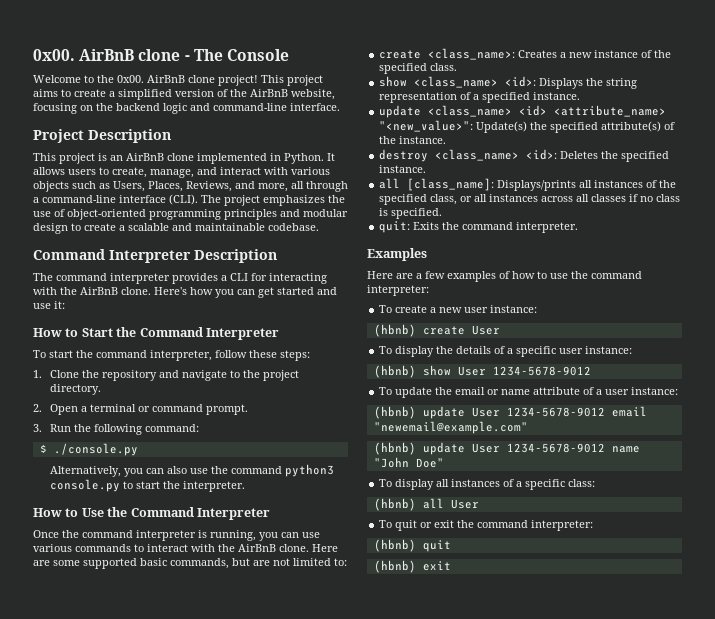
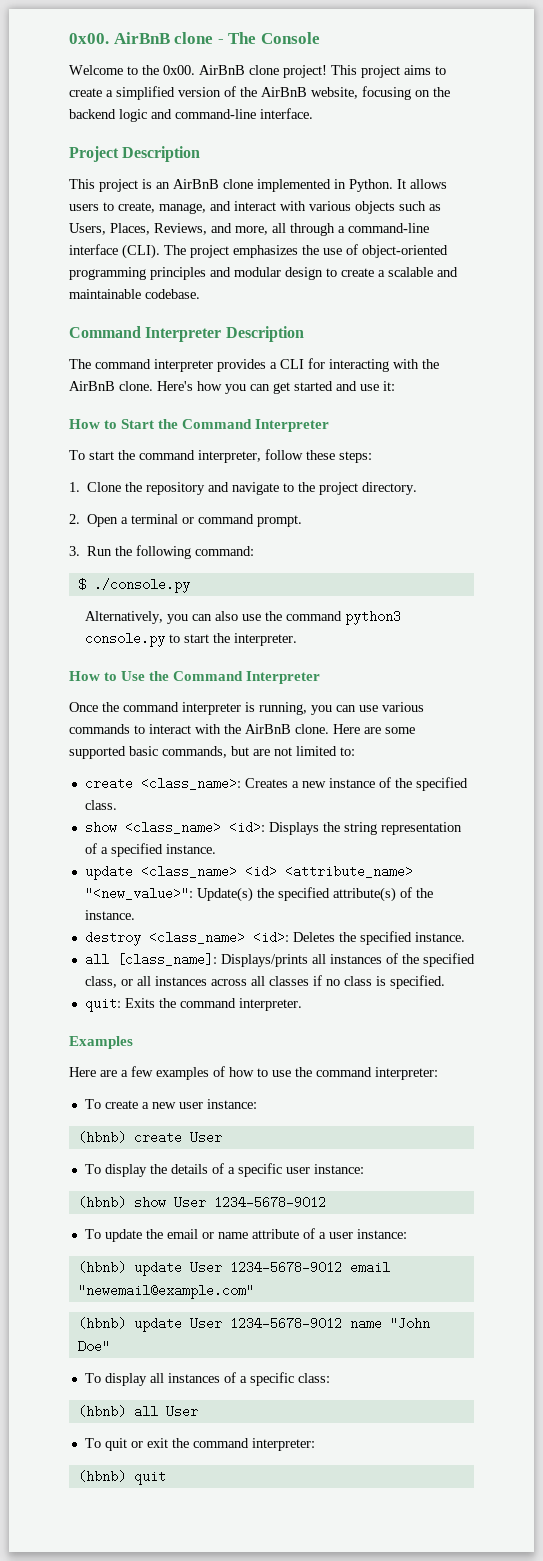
[373,560,451,573] // (hbnb) exit -> (166, 1478) none

